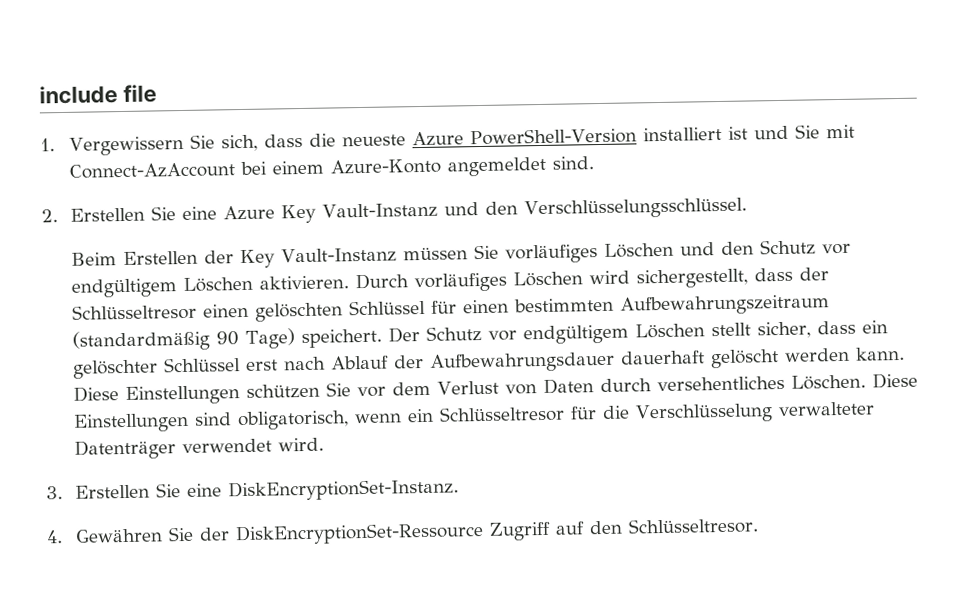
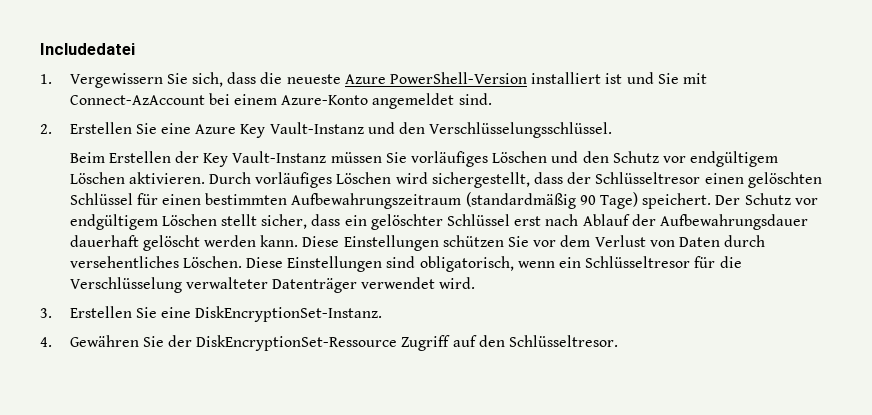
[39,84,158,105] include file -> [40,43,135,55] Includedatei

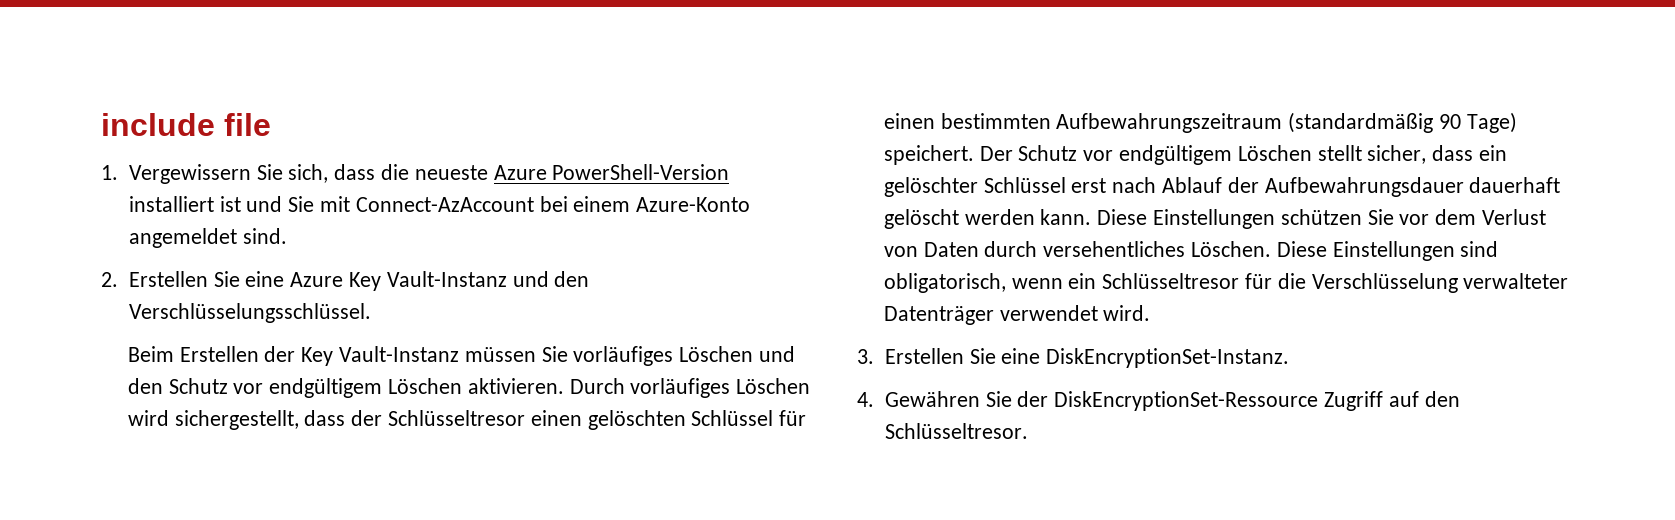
[40,43,135,55] Includedatei -> [101,113,271,136] include file

